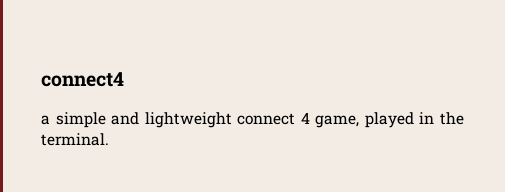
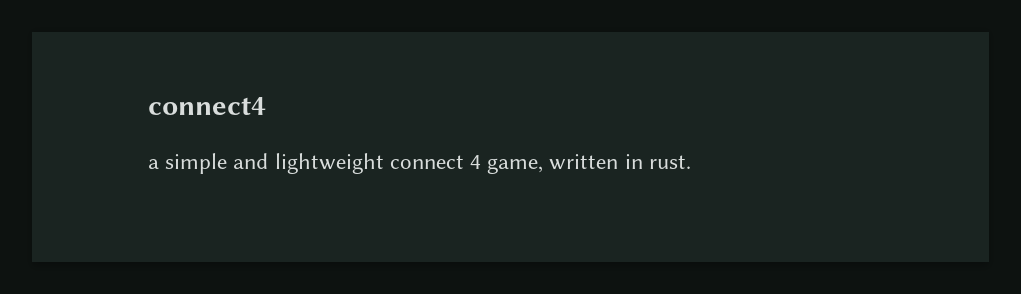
[364,112,464,128] [41,133,109,146] played in the terminal. -> [549,154,691,170] written in rust.

